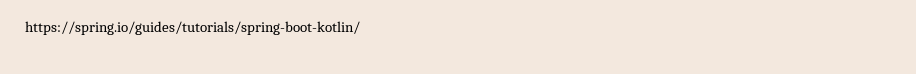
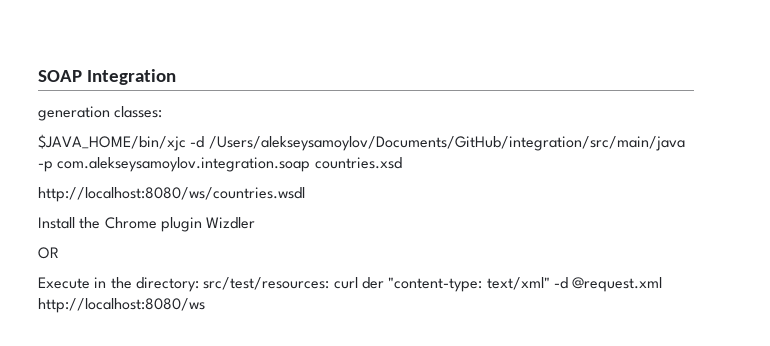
[25,21,360,35] https://spring.io/guides/tutorials/spring-boot-kotlin/ -> [38,69,177,85] [38,106,163,121] [38,134,685,151] [38,157,402,172] [38,187,305,202] [38,217,256,232] [38,247,59,259] [38,277,663,292] [38,298,205,313] SOAP Integration // generation classes: // $JAVA_HOME/bin/xjc -d /Users/alekseysamoylov/Documents/GitHub/integration/src/main/java -p com.alekseysamoylov.integration.soap countries.xsd // http://localhost:8080/ws/countries.wsdl // Install the Chrome plugin Wizdler // OR // Execute in the directory: src/test/resources: curl der "content-type: text/xml" -d @request.xml http://localhost:8080/ws

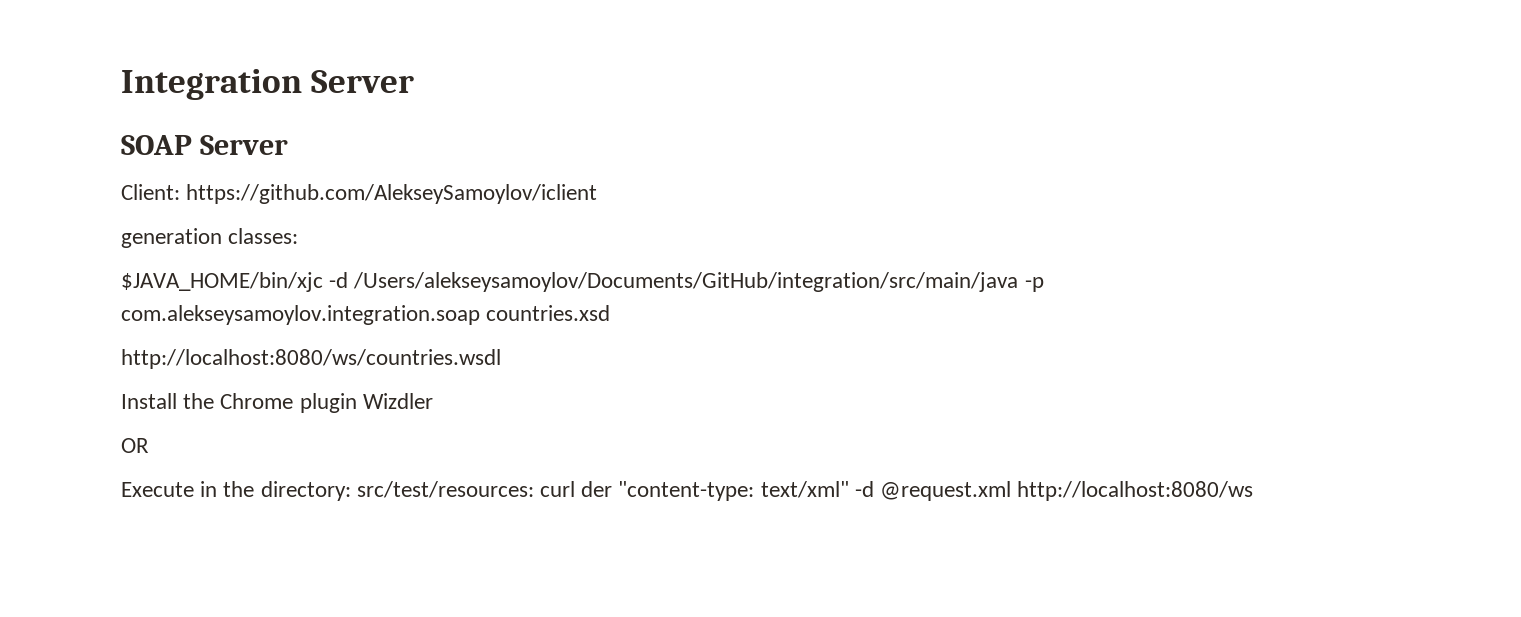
[38,69,177,85] SOAP Integration -> [121,69,415,100] [121,135,288,155] [121,184,598,204] Integration Server // SOAP Server // Client: https://github.com/AlekseySamoylov/iclient

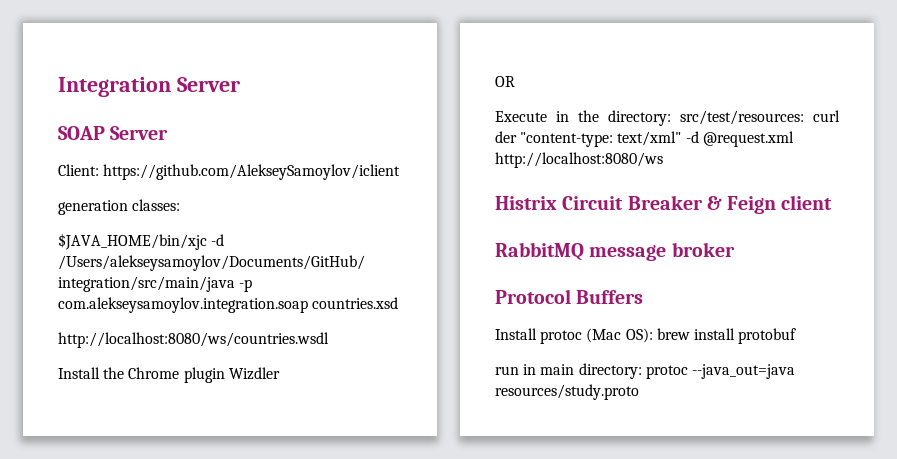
(1254, 491) none -> [495,195,833,214] [495,242,735,261] [495,289,644,304] [495,328,797,344] [495,363,795,379] [495,384,639,400] // Histrix Circuit Breaker & Feign client // RabbitMQ message broker // Protocol Buffers // Install protoc (Mac OS): brew install protobuf // run in main directory: protoc --java_out=java resources/study.proto

